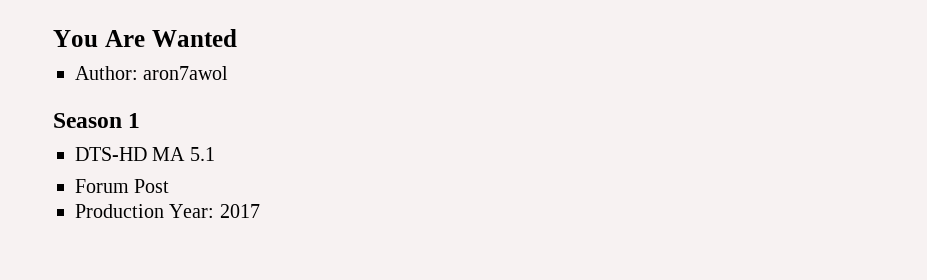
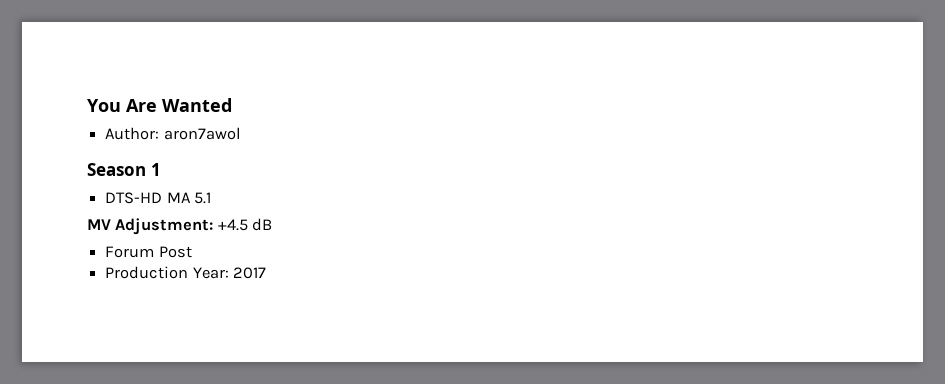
(215, 154) none -> [87,218,273,235] // MV Adjustment: +4.5 dB

